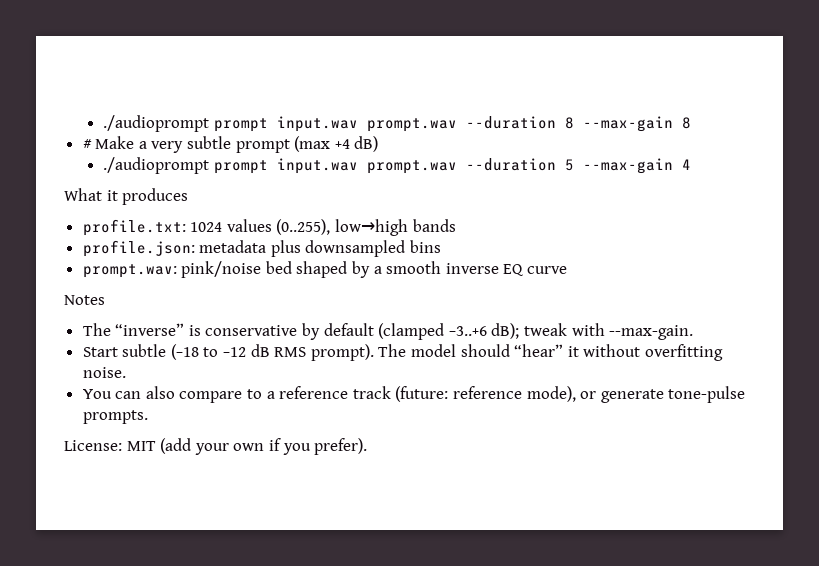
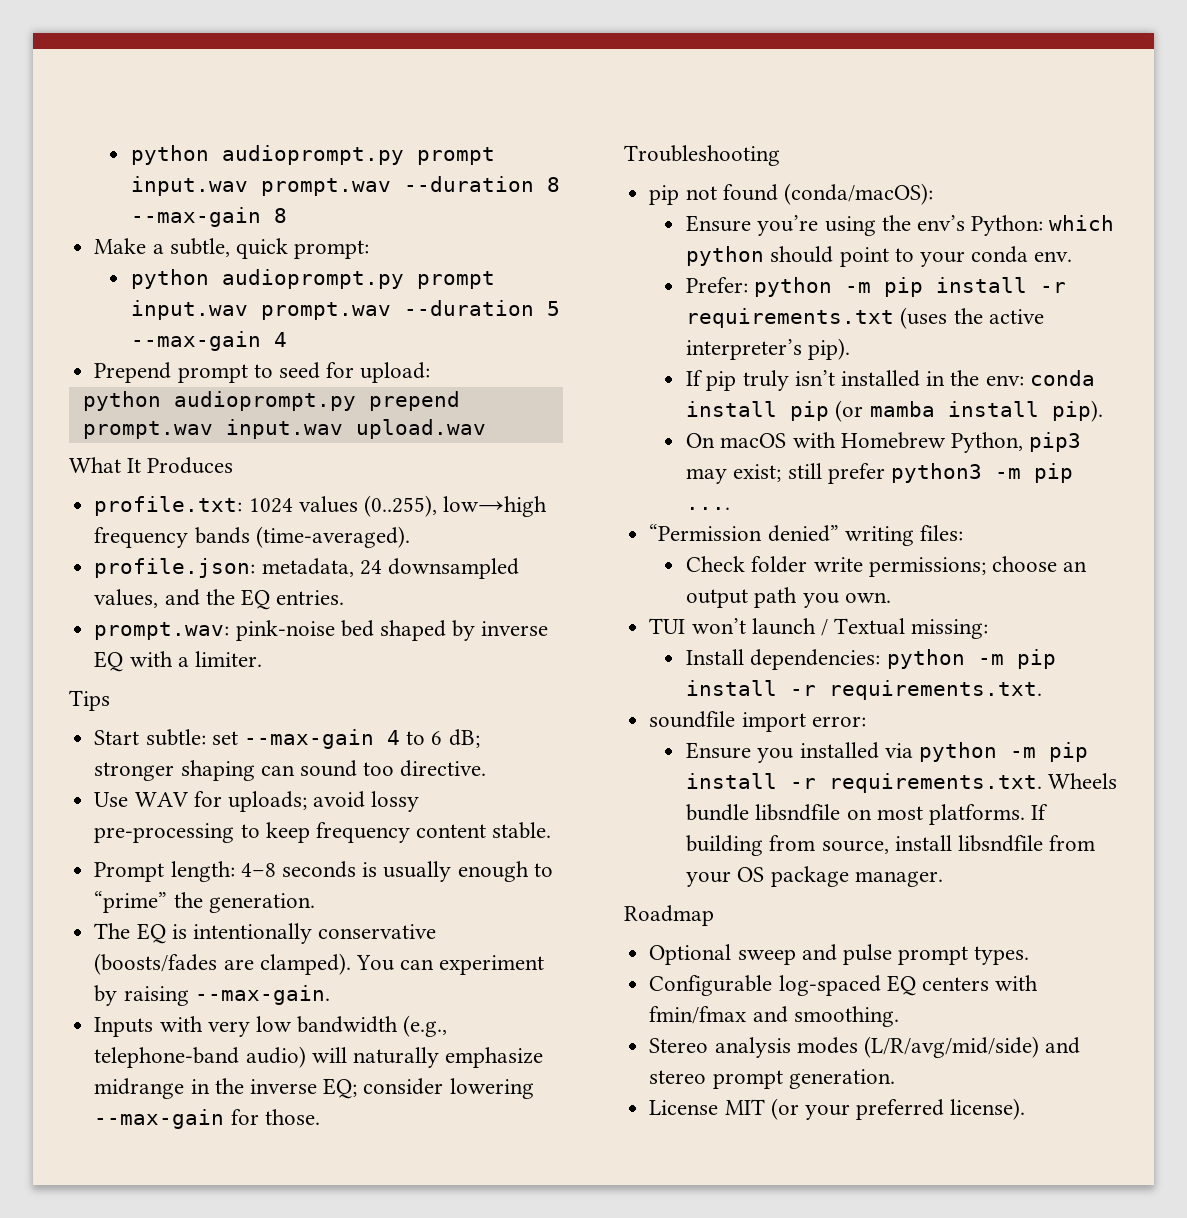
[103,115,210,132] ./audioprompt -> [131,145,405,165] python audioprompt.py
[82,139,92,149] # -> (288, 215) none
[151,136,379,153] [103,157,210,174] very subtle prompt (max +4 dB) // ./audioprompt -> [169,238,370,259] [131,269,405,289] subtle, quick prompt: // python audioprompt.py
(691, 164) none -> [94,362,431,383] [82,391,460,411] [82,419,486,439] // Prepend prompt to seed for upload: // python audioprompt.py prepend prompt.wav input.wav upload.wav
[106,188,189,205] it produces -> [127,457,234,474] It Produces
(409, 227) none -> [94,527,189,548] frequency
(456, 225) none -> [255,526,410,548] (time‑averaged).
[199,240,442,257] metadata plus downsampled bins -> [261,558,519,579] [94,589,345,610] metadata, 24 downsampled values, and the EQ entries.
[181,261,262,278] pink/noise -> [235,620,335,641] pink‑noise
[373,261,568,276] [64,295,105,305] [82,323,694,340] [82,344,723,361] [82,367,126,378] [82,386,746,403] [82,410,148,424] [64,438,368,455] a smooth inverse EQ curve // Notes // The “inverse” is conservative by default (clamped −3..+6 dB); tweak with --max-gain. // Start subtle (−18 to −12 dB RMS prompt). The model should “hear” it without overfitting noise. // You can also compare to a reference track (future: reference mode), or generate tone‑pulse prompts. // License: MIT (add your own if you prefer). -> [481,621,549,636] [94,651,262,672] [69,690,110,711] [94,729,480,749] [94,760,487,781] [94,791,420,812] [94,822,552,843] [94,861,553,882] [94,891,315,913] [94,923,437,944] [94,953,545,975] [94,985,330,1006] [94,1015,448,1037] [94,1046,544,1068] [94,1078,534,1099] [94,1109,320,1129] [624,145,780,166] [649,183,933,205] [686,215,1115,236] [686,246,1073,267] [686,277,1067,297] [686,307,1044,329] [686,338,851,360] [686,370,1095,391] [686,400,1103,422] [686,432,1082,453] [686,463,1073,484] [686,507,731,510] [649,524,963,546] [686,556,1088,577] [686,587,891,608] [649,618,989,639] [686,649,1056,670] [686,680,1043,700] [649,711,866,732] [686,742,1088,763] [686,773,1118,793] [686,804,1049,825] [686,835,1096,856] [686,866,943,887] [624,905,714,926] [649,944,1030,965] [649,975,1039,996] [649,1006,899,1027] [649,1036,1081,1058] [649,1069,895,1089] [649,1098,1026,1120] inverse EQ with a limiter. // Tips // Start subtle: set --max-gain 4 to 6 dB; stronger shaping can sound too directive. // Use WAV for uploads; avoid lossy pre-processing to keep frequency content stable. // Prompt length: 4–8 seconds is usually enough to “prime” the generation. // The EQ is intentionally conservative (boosts/fades are clamped). You can experiment by raising --max-gain. // Inputs with very low bandwidth (e.g., telephone-band audio) will naturally emphasize midrange in the inverse EQ; consider lowering --max-gain for those. // Troubleshooting // pip not found (conda/macOS): // Ensure you’re using the env’s Python: which python should point to your conda env. // Prefer: python -m pip install -r requirements.txt (uses the active interpreter’s pip). // If pip truly isn’t installed in the env: conda install pip (or mamba install pip). // On macOS with Homebrew Python, pip3 may exist; still prefer python3 -m pip .... // “Permission denied” writing files: // Check folder write permissions; choose an output path you own. // TUI won’t launch / Textual missing: // Install dependencies: python -m pip install -r requirements.txt. // soundfile import error: // Ensure you installed via python -m pip install -r requirements.txt. Wheels bundle libsndfile on most platforms. If building from source, install libsndfile from your OS package manager. // Roadmap // Optional sweep and pulse prompt types. // Configurable log‑spaced EQ centers with fmin/fmax and smoothing. // Stereo analysis modes (L/R/avg/mid/side) and stereo prompt generation. // License MIT (or your preferred license).

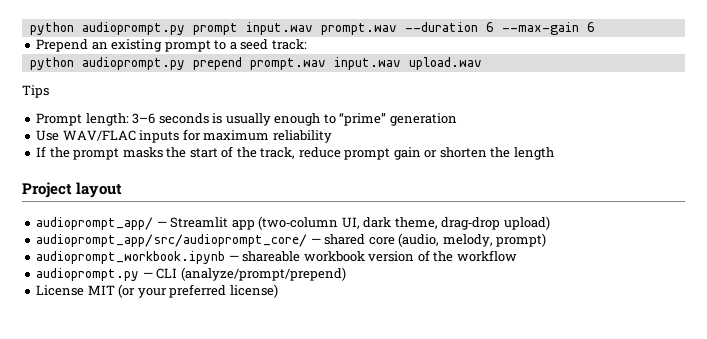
[131,145,496,165] [131,176,561,196] [131,207,288,227] [94,238,370,259] [131,269,496,289] [131,300,561,320] [131,331,288,351] [94,362,431,383] python audioprompt.py prompt input.wav prompt.wav --duration 8 --max-gain 8 // Make a subtle, quick prompt: // python audioprompt.py prompt input.wav prompt.wav --duration 5 --max-gain 4 // Prepend prompt to seed for upload: -> [29,22,595,35] [36,39,307,52] python audioprompt.py prompt input.wav prompt.wav --duration 6 --max-gain 6 // Prepend an existing prompt to a seed track:
[69,457,234,474] [94,495,548,517] [94,526,410,548] [94,558,519,579] [94,589,345,610] [94,620,549,641] [94,651,262,672] [69,690,110,711] [94,729,480,749] [94,760,487,781] [94,791,420,812] [94,822,552,843] What It Produces // profile.txt: 1024 values (0..255), low→high frequency bands (time‑averaged). // profile.json: metadata, 24 downsampled values, and the EQ entries. // prompt.wav: pink‑noise bed shaped by inverse EQ with a limiter. // Tips // Start subtle: set --max-gain 4 to 6 dB; stronger shaping can sound too directive. // Use WAV for uploads; avoid lossy pre-processing to keep frequency content stable. -> [22,85,49,98] Tips
[240,863,276,877] 4–8 -> [132,113,156,124] 3–6
[173,892,315,913] [94,923,437,944] [94,953,545,975] [94,985,330,1006] [94,1015,448,1037] [94,1046,544,1068] [94,1078,534,1099] [94,1109,320,1129] [624,145,780,166] [649,183,933,205] [686,215,1115,236] [686,246,1073,267] [686,277,1067,297] [686,307,1044,329] [686,338,851,360] [686,370,1095,391] [686,400,1103,422] [686,432,1082,453] [686,463,1073,484] [686,507,731,510] [649,524,963,546] [686,556,1088,577] [686,587,891,608] [649,618,989,639] [686,649,1056,670] [686,680,1043,700] [649,711,866,732] [686,742,1088,763] [686,773,1118,793] [686,804,1049,825] [686,835,1096,856] [686,866,943,887] [624,905,714,926] [649,944,1030,965] [649,975,1039,996] [649,1006,899,1027] [649,1036,1081,1058] [649,1069,895,1089] the generation. // The EQ is intentionally conservative (boosts/fades are clamped). You can experiment by raising --max-gain. // Inputs with very low bandwidth (e.g., telephone-band audio) will naturally emphasize midrange in the inverse EQ; consider lowering --max-gain for those. // Troubleshooting // pip not found (conda/macOS): // Ensure you’re using the env’s Python: which python should point to your conda env. // Prefer: python -m pip install -r requirements.txt (uses the active interpreter’s pip). // If pip truly isn’t installed in the env: conda install pip (or mamba install pip). // On macOS with Homebrew Python, pip3 may exist; still prefer python3 -m pip .... // “Permission denied” writing files: // Check folder write permissions; choose an output path you own. // TUI won’t launch / Textual missing: // Install dependencies: python -m pip install -r requirements.txt. // soundfile import error: // Ensure you installed via python -m pip install -r requirements.txt. Wheels bundle libsndfile on most platforms. If building from source, install libsndfile from your OS package manager. // Roadmap // Optional sweep and pulse prompt types. // Configurable log‑spaced EQ centers with fmin/fmax and smoothing. // Stereo analysis modes (L/R/avg/mid/side) and stereo prompt generation. -> [389,113,457,126] [36,129,332,143] [36,146,554,160] [22,182,123,198] [36,216,550,230] [36,233,547,247] [36,250,517,264] [36,267,346,281] generation // Use WAV/FLAC inputs for maximum reliability // If the prompt masks the start of the track, reduce prompt gain or shorten the length // Project layout // audioprompt_app/ — Streamlit app (two‑column UI, dark theme, drag‑drop upload) // audioprompt_app/src/audioprompt_core/ — shared core (audio, melody, prompt) // audioprompt_workbook.ipynb — shareable workbook version of the workflow // audioprompt.py — CLI (analyze/prompt/prepend)
[950,1098,1026,1120] license). -> [229,284,278,298] license)

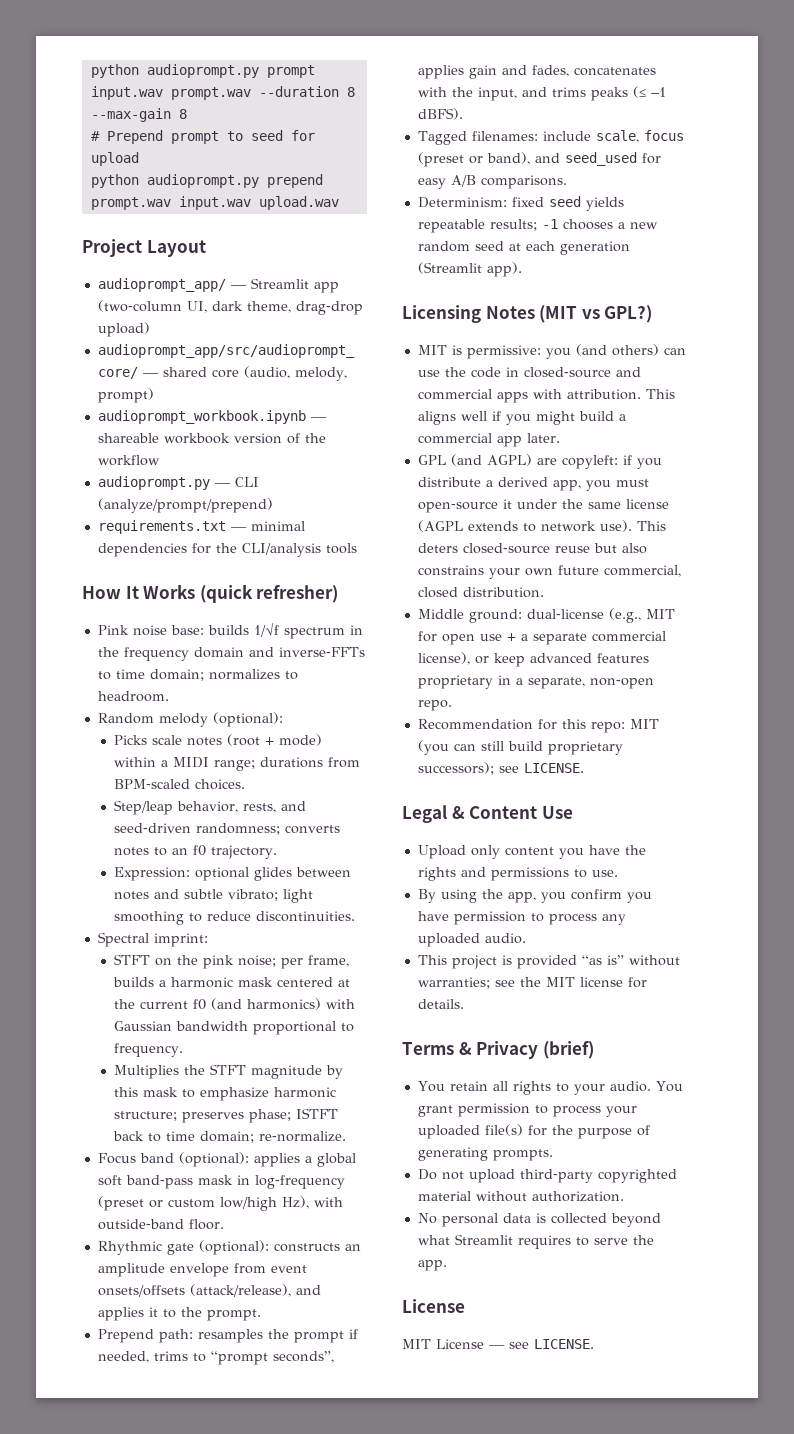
[485,22,595,35] [36,39,307,52] 6 --max-gain 6 // Prepend an existing prompt to a seed track: -> [346,87,355,97] [90,108,187,122] [90,130,315,144] [90,152,139,166] 8 --max-gain 8 // # Prepend prompt to seed for upload
[22,85,49,98] [36,112,457,126] [36,129,332,143] [36,146,554,160] // Tips // Prompt length: 3–6 seconds is usually enough to “prime” generation // Use WAV/FLAC inputs for maximum reliability // If the prompt masks the start of the track, reduce prompt gain or shorten the length -> (339, 203) none
[76,182,123,198] layout -> [146,240,206,257] Layout
[36,284,278,298] License MIT (or your preferred license) -> [97,520,305,534] [97,543,357,557] [82,584,339,603] [97,623,363,639] [97,647,365,661] [97,669,298,681] [97,691,169,702] [97,712,283,727] [114,734,323,746] [114,757,361,771] [114,779,246,790] [114,800,307,815] [114,823,341,835] [114,845,278,859] [114,867,352,881] [114,889,314,903] [114,911,356,925] [97,932,208,947] [114,954,350,969] [113,977,351,988] [114,998,356,1010] [114,1021,355,1035] [114,1043,184,1057] [114,1064,344,1079] [114,1087,337,1101] [114,1108,339,1123] [113,1131,347,1143] [97,1152,356,1167] [97,1175,345,1189] [97,1196,343,1211] [97,1219,224,1230] [97,1240,361,1255] [97,1263,307,1277] [97,1284,321,1297] [97,1307,261,1321] [97,1329,358,1343] [97,1351,334,1365] [417,65,656,79] [417,86,666,101] [417,108,463,120] [417,130,684,145] [417,152,661,167] [417,175,567,189] [417,196,624,211] [417,219,658,233] [417,241,630,255] [417,262,522,277] [402,305,653,323] [417,344,686,359] [417,367,641,378] [417,389,675,403] [417,411,626,425] [417,433,560,447] [417,454,662,469] [417,477,649,491] [417,499,669,513] [417,520,666,532] [417,543,647,554] [417,565,681,579] [417,587,544,598] [417,608,675,623] [417,631,666,645] [417,652,649,667] [417,675,654,689] [417,700,452,711] [417,719,659,733] [417,740,623,755] [417,762,584,775] [402,805,573,823] [417,845,646,859] [417,867,618,881] [417,889,652,903] [417,911,626,925] [417,933,526,947] [417,955,680,969] [417,977,647,989] [417,999,464,1009] [402,1041,594,1059] [417,1081,683,1095] [417,1103,637,1117] [417,1124,650,1139] [417,1147,553,1161] [417,1169,677,1183] [417,1191,624,1202] [417,1213,661,1227] [417,1234,654,1249] [417,1260,447,1271] [402,1299,465,1313] [402,1339,594,1349] requirements.txt — minimal dependencies for the CLI/analysis tools // How It Works (quick refresher) // Pink noise base: builds 1/√f spectrum in the frequency domain and inverse‑FFTs to time domain; normalizes to headroom. // Random melody (optional): // Picks scale notes (root + mode) within a MIDI range; durations from BPM‑scaled choices. // Step/leap behavior, rests, and seed‑driven randomness; converts notes to an f0 trajectory. // Expression: optional glides between notes and subtle vibrato; light smoothing to reduce discontinuities. // Spectral imprint: // STFT on the pink noise; per frame, builds a harmonic mask centered at the current f0 (and harmonics) with Gaussian bandwidth proportional to frequency. // Multiplies the STFT magnitude by this mask to emphasize harmonic structure; preserves phase; ISTFT back to time domain; re‑normalize. // Focus band (optional): applies a global soft band‑pass mask in log‑frequency (preset or custom low/high Hz), with outside‑band floor. // Rhythmic gate (optional): constructs an amplitude envelope from event onsets/offsets (attack/release), and applies it to the prompt. // Prepend path: resamples the prompt if needed, trims to “prompt seconds”, applies gain and fades, concatenates with the input, and trims peaks (≤ −1 dBFS). // Tagged filenames: include scale, focus (preset or band), and seed_used for easy A/B comparisons. // Determinism: fixed seed yields repeatable results; -1 chooses a new random seed at each generation (Streamlit app). // Licensing Notes (MIT vs GPL?) // MIT is permissive: you (and others) can use the code in closed‑source and commercial apps with attribution. This aligns well if you might build a commercial app later. // GPL (and AGPL) are copyleft: if you distribute a derived app, you must open‑source it under the same license (AGPL extends to network use). This deters closed‑source reuse but also constrains your own future commercial, closed distribution. // Middle ground: dual‑license (e.g., MIT for open use + a separate commercial license), or keep advanced features proprietary in a separate, non‑open repo. // Recommendation for this repo: MIT (you can still build proprietary successors); see LICENSE. // Legal & Content Use // Upload only content you have the rights and permissions to use. // By using the app, you confirm you have permission to process any uploaded audio. // This project is provided “as is” without warranties; see the MIT license for details. // Terms & Privacy (brief) // You retain all rights to your audio. You grant permission to process your uploaded file(s) for the purpose of generating prompts. // Do not upload third‑party copyrighted material without authorization. // No personal data is collected beyond what Streamlit requires to serve the app. // License // MIT License — see LICENSE.

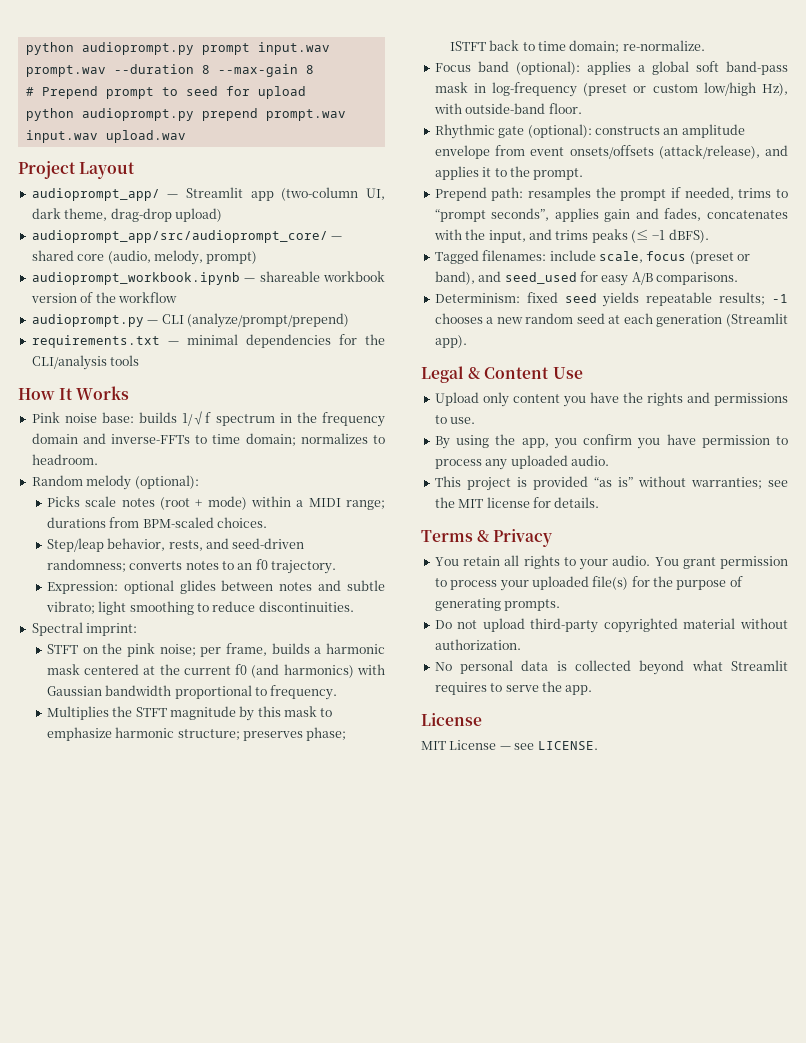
[199,584,339,603] (quick refresher) -> (130, 393) none
[402,305,653,323] [417,344,686,359] [417,367,641,378] [417,389,675,403] [417,411,626,425] [417,433,560,447] [417,454,662,469] [417,477,649,491] [417,499,669,513] [417,520,666,532] [417,543,647,554] [417,565,681,579] [417,587,544,598] [417,608,675,623] [417,631,666,645] [417,652,649,667] [417,675,654,689] [417,700,452,711] [417,719,659,733] [417,740,623,755] [417,762,584,775] // Licensing Notes (MIT vs GPL?) // MIT is permissive: you (and others) can use the code in closed‑source and commercial apps with attribution. This aligns well if you might build a commercial app later. // GPL (and AGPL) are copyleft: if you distribute a derived app, you must open‑source it under the same license (AGPL extends to network use). This deters closed‑source reuse but also constrains your own future commercial, closed distribution. // Middle ground: dual‑license (e.g., MIT for open use + a separate commercial license), or keep advanced features proprietary in a separate, non‑open repo. // Recommendation for this repo: MIT (you can still build proprietary successors); see LICENSE. -> (467, 341) none
[542,1041,594,1059] (brief) -> (553, 538) none

